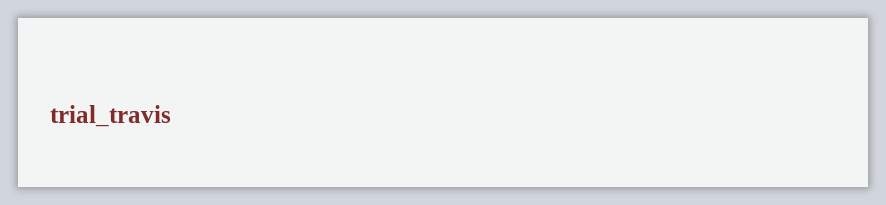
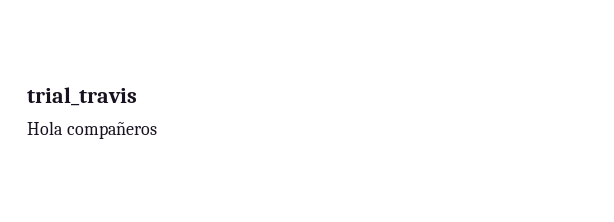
(171, 116) none -> [27,121,157,139] // Hola compañeros

